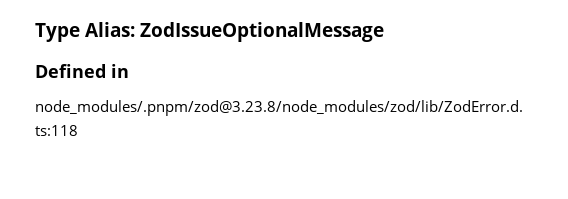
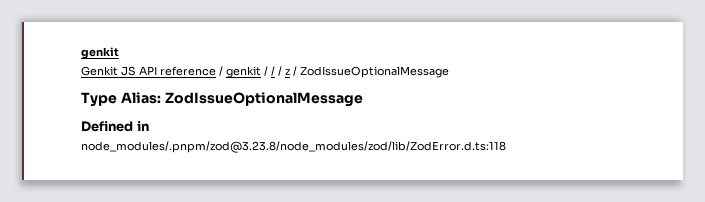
(35, 32) none -> [81,47,119,59] [81,66,449,78] genkit // Genkit JS API reference / genkit / / / z / ZodIssueOptionalMessage //

